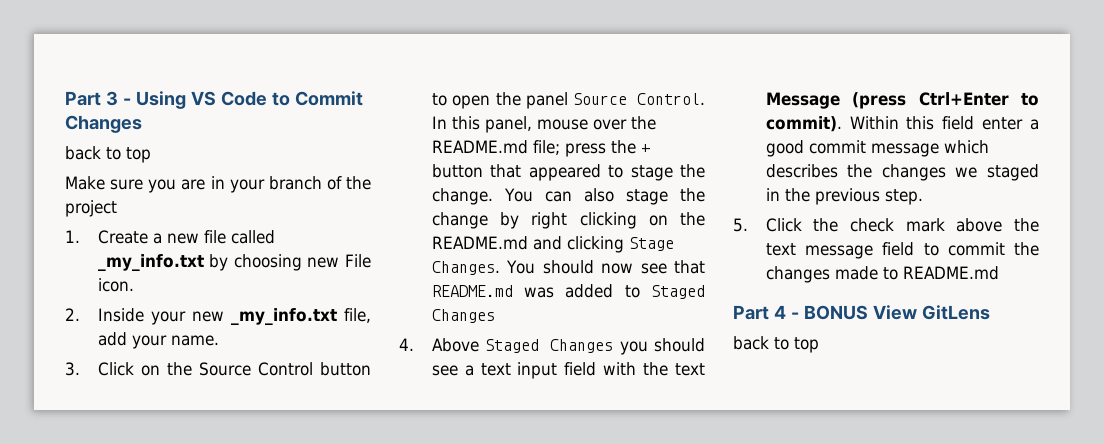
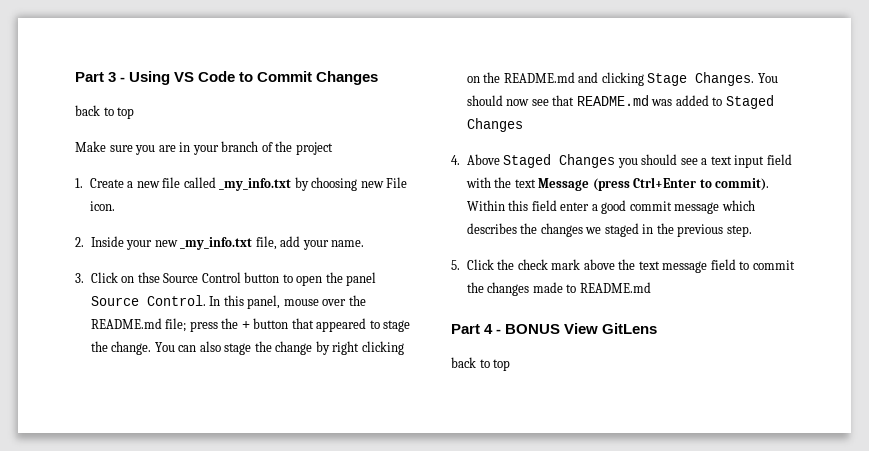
[166,362,192,376] the -> [137,272,160,283] thse

